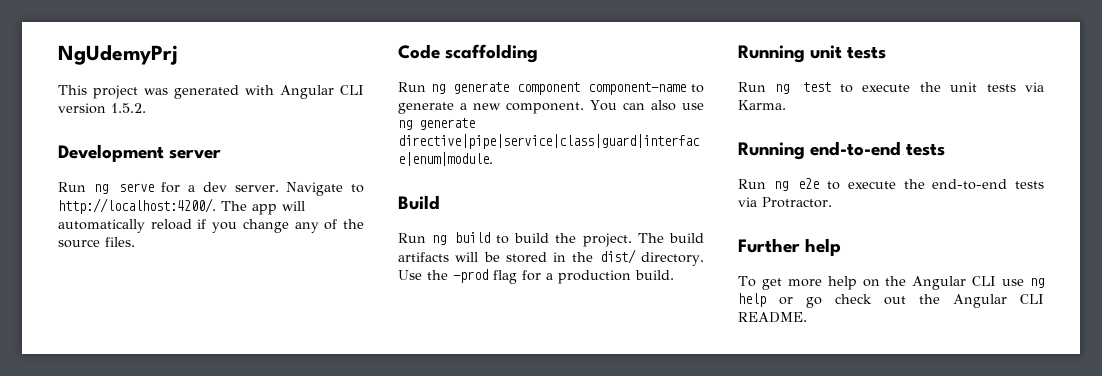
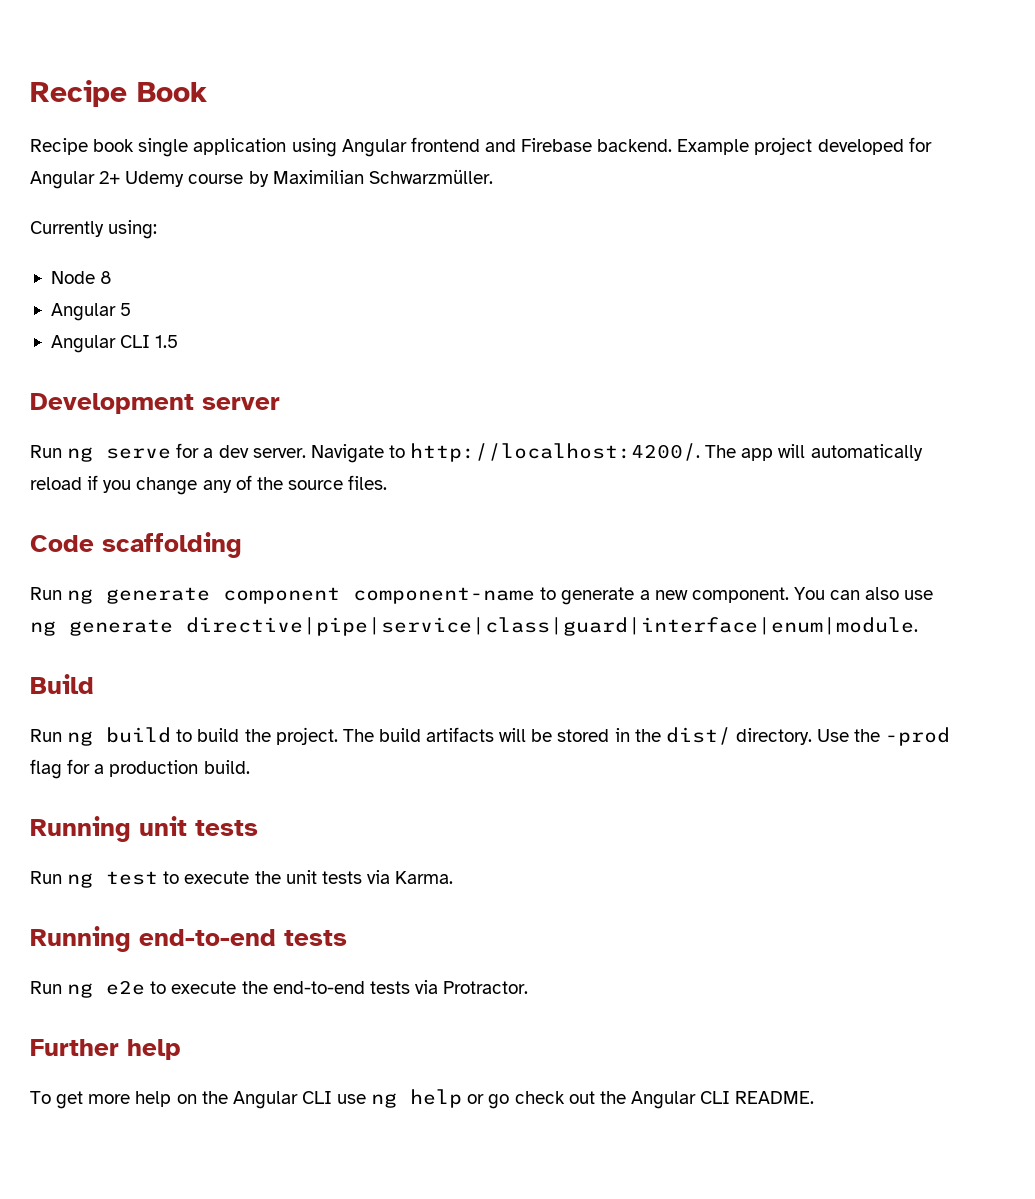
[58,45,178,65] [58,85,364,99] [58,103,146,114] NgUdemyPrj // This project was generated with Angular CLI version 1.5.2. -> [30,80,207,107] [30,137,932,157] [30,169,493,189] [30,220,158,239] [50,271,113,284] [50,303,132,321] [50,335,179,353] Recipe Book // Recipe book single application using Angular frontend and Firebase backend. Example project developed for Angular 2+ Udemy course by Maximilian Schwarzmüller. // Currently using: // Node 8 // Angular 5 // Angular CLI 1.5

